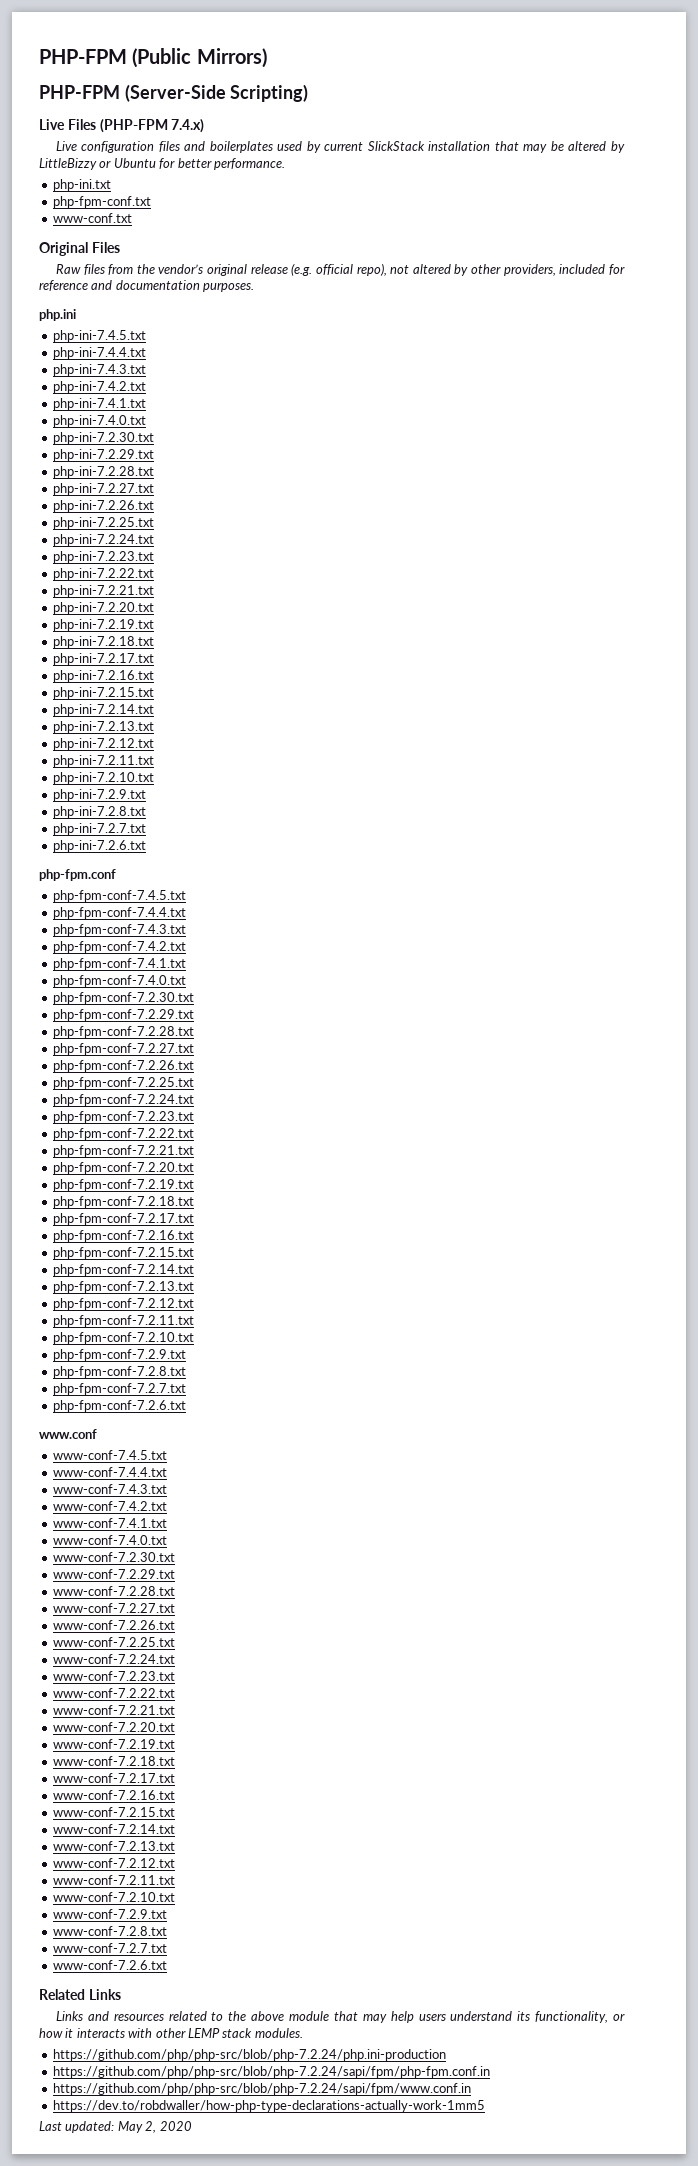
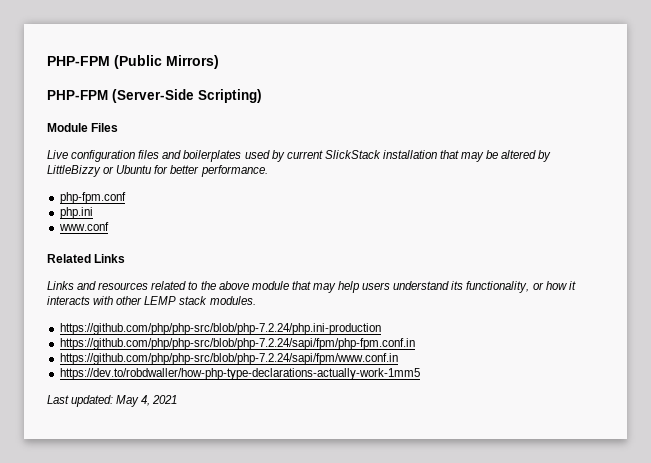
[39,119,205,133] Live Files (PHP-FPM 7.4.x) -> [47,123,119,132] Module Files
[52,179,111,191] [52,196,151,208] [52,213,132,223] [39,242,120,256] [55,263,625,276] [39,280,255,292] [39,309,76,321] [52,330,146,342] [52,347,146,359] [52,364,146,376] [52,381,146,393] [52,398,146,410] [52,415,146,427] [52,432,154,444] [52,449,154,461] [52,466,154,478] [52,483,154,495] [52,500,154,512] [52,517,154,529] [52,534,154,546] [52,551,154,563] [52,568,154,580] [52,585,154,597] [52,602,154,614] [52,619,154,631] [52,636,154,648] [52,653,154,665] [52,670,154,682] [52,687,154,699] [52,704,154,716] [52,721,154,733] [52,738,154,750] [52,755,154,767] [52,772,154,784] [52,789,146,801] [52,806,146,818] [52,823,146,835] [52,840,146,852] [39,869,116,881] [52,890,186,902] [52,907,186,919] [52,924,186,936] [52,941,186,953] [52,958,186,970] [52,975,186,987] [52,992,194,1004] [52,1009,194,1021] [52,1026,194,1038] [52,1043,194,1055] [52,1060,194,1072] [52,1077,194,1089] [52,1094,194,1106] [52,1111,194,1123] [52,1128,194,1140] [52,1145,194,1157] [52,1162,194,1174] [52,1179,194,1191] [52,1196,194,1208] [52,1213,194,1225] [52,1230,194,1242] [52,1247,194,1259] [52,1264,194,1276] [52,1281,194,1293] [52,1298,194,1310] [52,1315,194,1327] [52,1332,194,1344] [52,1349,186,1361] [52,1366,186,1378] [52,1383,186,1395] [52,1400,186,1412] [39,1429,97,1439] [52,1450,167,1460] [52,1467,167,1477] [52,1484,167,1494] [52,1501,167,1511] [52,1518,167,1528] [52,1535,167,1545] [52,1552,175,1562] [52,1569,175,1579] [52,1586,175,1596] [52,1603,175,1613] [52,1620,175,1630] [52,1637,175,1647] [52,1654,175,1664] [52,1671,175,1681] [52,1688,175,1698] [52,1705,175,1715] [52,1722,175,1732] [52,1739,175,1749] [52,1756,175,1766] [52,1773,175,1783] [52,1790,175,1800] [52,1807,175,1817] [52,1824,175,1834] [52,1841,175,1851] [52,1858,175,1868] [52,1875,175,1885] [52,1892,175,1902] [52,1909,167,1919] [52,1926,167,1936] [52,1943,167,1953] [52,1960,167,1970] php-ini.txt // php-fpm-conf.txt // www-conf.txt // Original Files // Raw files from the vendor’s original release (e.g. official repo), not altered by other providers, included for reference and documentation purposes. // php.ini // php-ini-7.4.5.txt // php-ini-7.4.4.txt // php-ini-7.4.3.txt // php-ini-7.4.2.txt // php-ini-7.4.1.txt // php-ini-7.4.0.txt // php-ini-7.2.30.txt // php-ini-7.2.29.txt // php-ini-7.2.28.txt // php-ini-7.2.27.txt // php-ini-7.2.26.txt // php-ini-7.2.25.txt // php-ini-7.2.24.txt // php-ini-7.2.23.txt // php-ini-7.2.22.txt // php-ini-7.2.21.txt // php-ini-7.2.20.txt // php-ini-7.2.19.txt // php-ini-7.2.18.txt // php-ini-7.2.17.txt // php-ini-7.2.16.txt // php-ini-7.2.15.txt // php-ini-7.2.14.txt // php-ini-7.2.13.txt // php-ini-7.2.12.txt // php-ini-7.2.11.txt // php-ini-7.2.10.txt // php-ini-7.2.9.txt // php-ini-7.2.8.txt // php-ini-7.2.7.txt // php-ini-7.2.6.txt // php-fpm.conf // php-fpm-conf-7.4.5.txt // php-fpm-conf-7.4.4.txt // php-fpm-conf-7.4.3.txt // php-fpm-conf-7.4.2.txt // php-fpm-conf-7.4.1.txt // php-fpm-conf-7.4.0.txt // php-fpm-conf-7.2.30.txt // php-fpm-conf-7.2.29.txt // php-fpm-conf-7.2.28.txt // php-fpm-conf-7.2.27.txt // php-fpm-conf-7.2.26.txt // php-fpm-conf-7.2.25.txt // php-fpm-conf-7.2.24.txt // php-fpm-conf-7.2.23.txt // php-fpm-conf-7.2.22.txt // php-fpm-conf-7.2.21.txt // php-fpm-conf-7.2.20.txt // php-fpm-conf-7.2.19.txt // php-fpm-conf-7.2.18.txt // php-fpm-conf-7.2.17.txt // php-fpm-conf-7.2.16.txt // php-fpm-conf-7.2.15.txt // php-fpm-conf-7.2.14.txt // php-fpm-conf-7.2.13.txt // php-fpm-conf-7.2.12.txt // php-fpm-conf-7.2.11.txt // php-fpm-conf-7.2.10.txt // php-fpm-conf-7.2.9.txt // php-fpm-conf-7.2.8.txt // php-fpm-conf-7.2.7.txt // php-fpm-conf-7.2.6.txt // www.conf // www-conf-7.4.5.txt // www-conf-7.4.4.txt // www-conf-7.4.3.txt // www-conf-7.4.2.txt // www-conf-7.4.1.txt // www-conf-7.4.0.txt // www-conf-7.2.30.txt // www-conf-7.2.29.txt // www-conf-7.2.28.txt // www-conf-7.2.27.txt // www-conf-7.2.26.txt // www-conf-7.2.25.txt // www-conf-7.2.24.txt // www-conf-7.2.23.txt // www-conf-7.2.22.txt // www-conf-7.2.21.txt // www-conf-7.2.20.txt // www-conf-7.2.19.txt // www-conf-7.2.18.txt // www-conf-7.2.17.txt // www-conf-7.2.16.txt // www-conf-7.2.15.txt // www-conf-7.2.14.txt // www-conf-7.2.13.txt // www-conf-7.2.12.txt // www-conf-7.2.11.txt // www-conf-7.2.10.txt // www-conf-7.2.9.txt // www-conf-7.2.8.txt // www-conf-7.2.7.txt // www-conf-7.2.6.txt -> [59,192,126,204] [59,207,93,219] [58,222,109,231] php-fpm.conf // php.ini // www.conf
[145,2121,192,2133] 2, 2020 -> [141,395,178,406] 4, 2021

